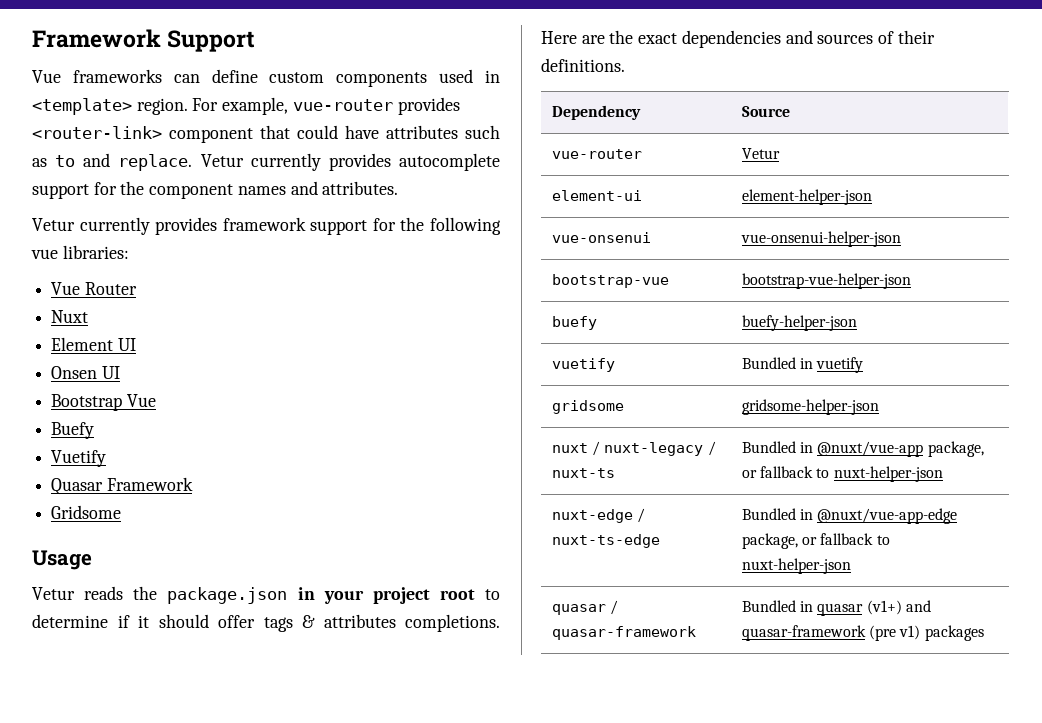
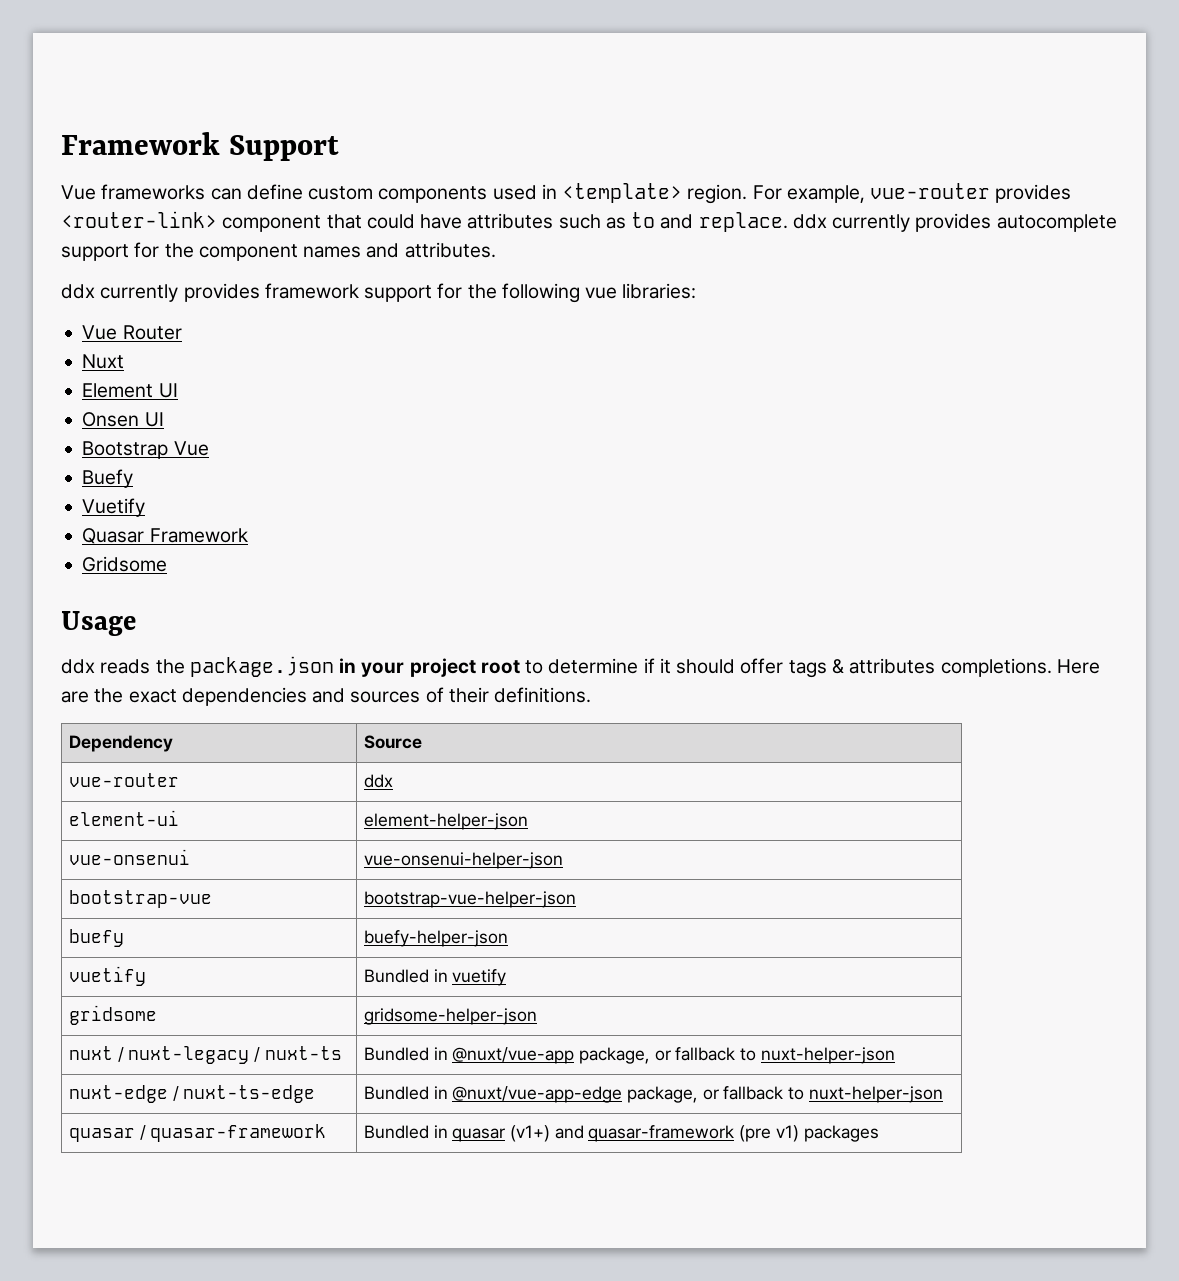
[200,154,244,167] Vetur -> [792,214,827,229] ddx
[32,218,75,231] Vetur -> [61,284,95,299] ddx
[32,587,75,600] Vetur -> [61,659,95,674] ddx
[741,148,780,159] Vetur -> [363,774,393,788] ddx

